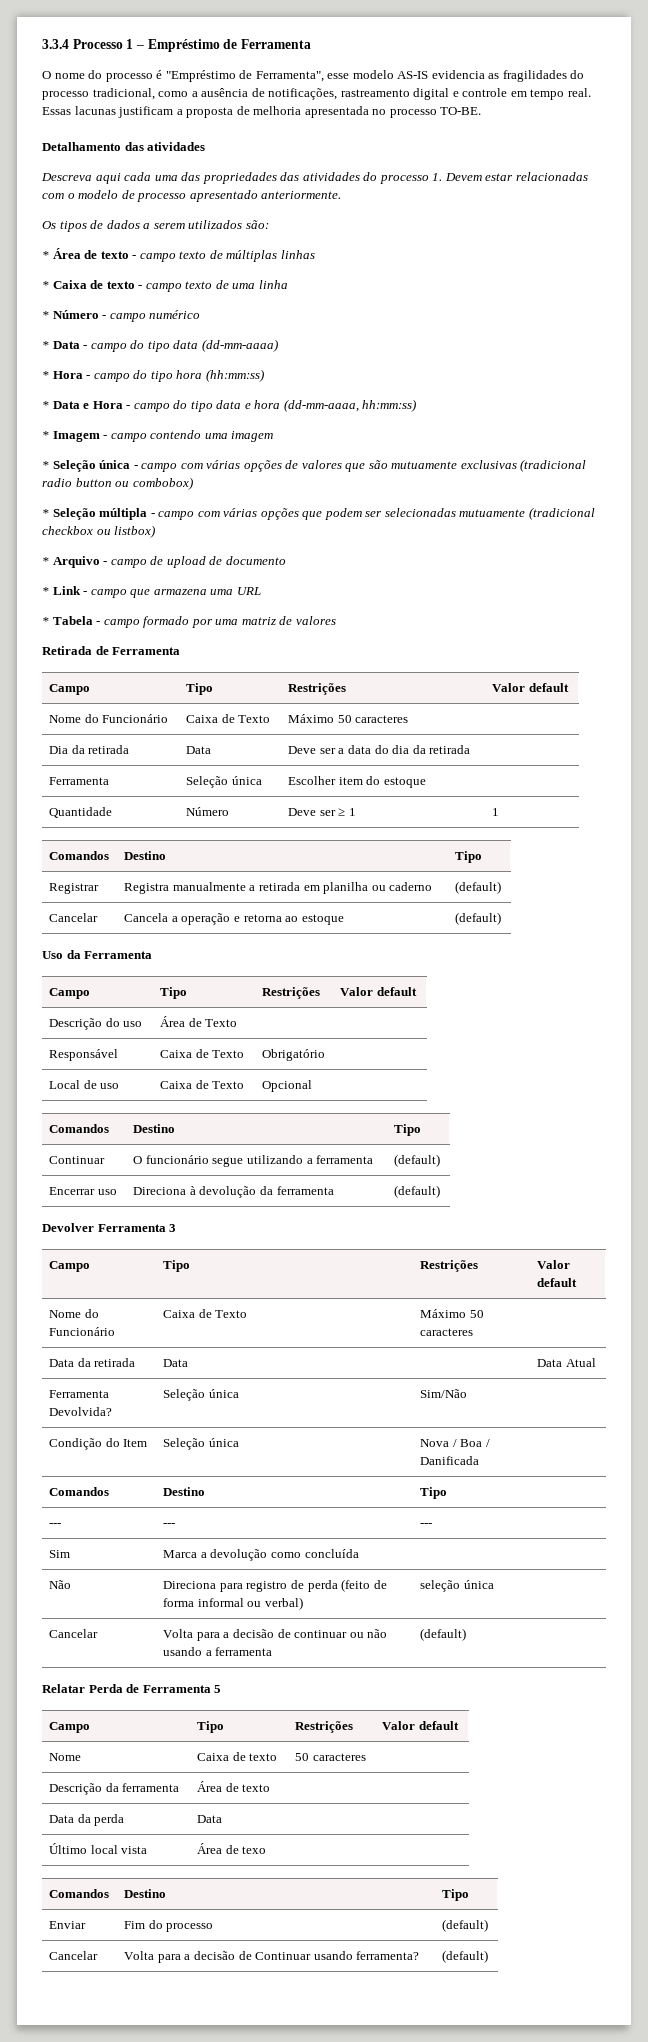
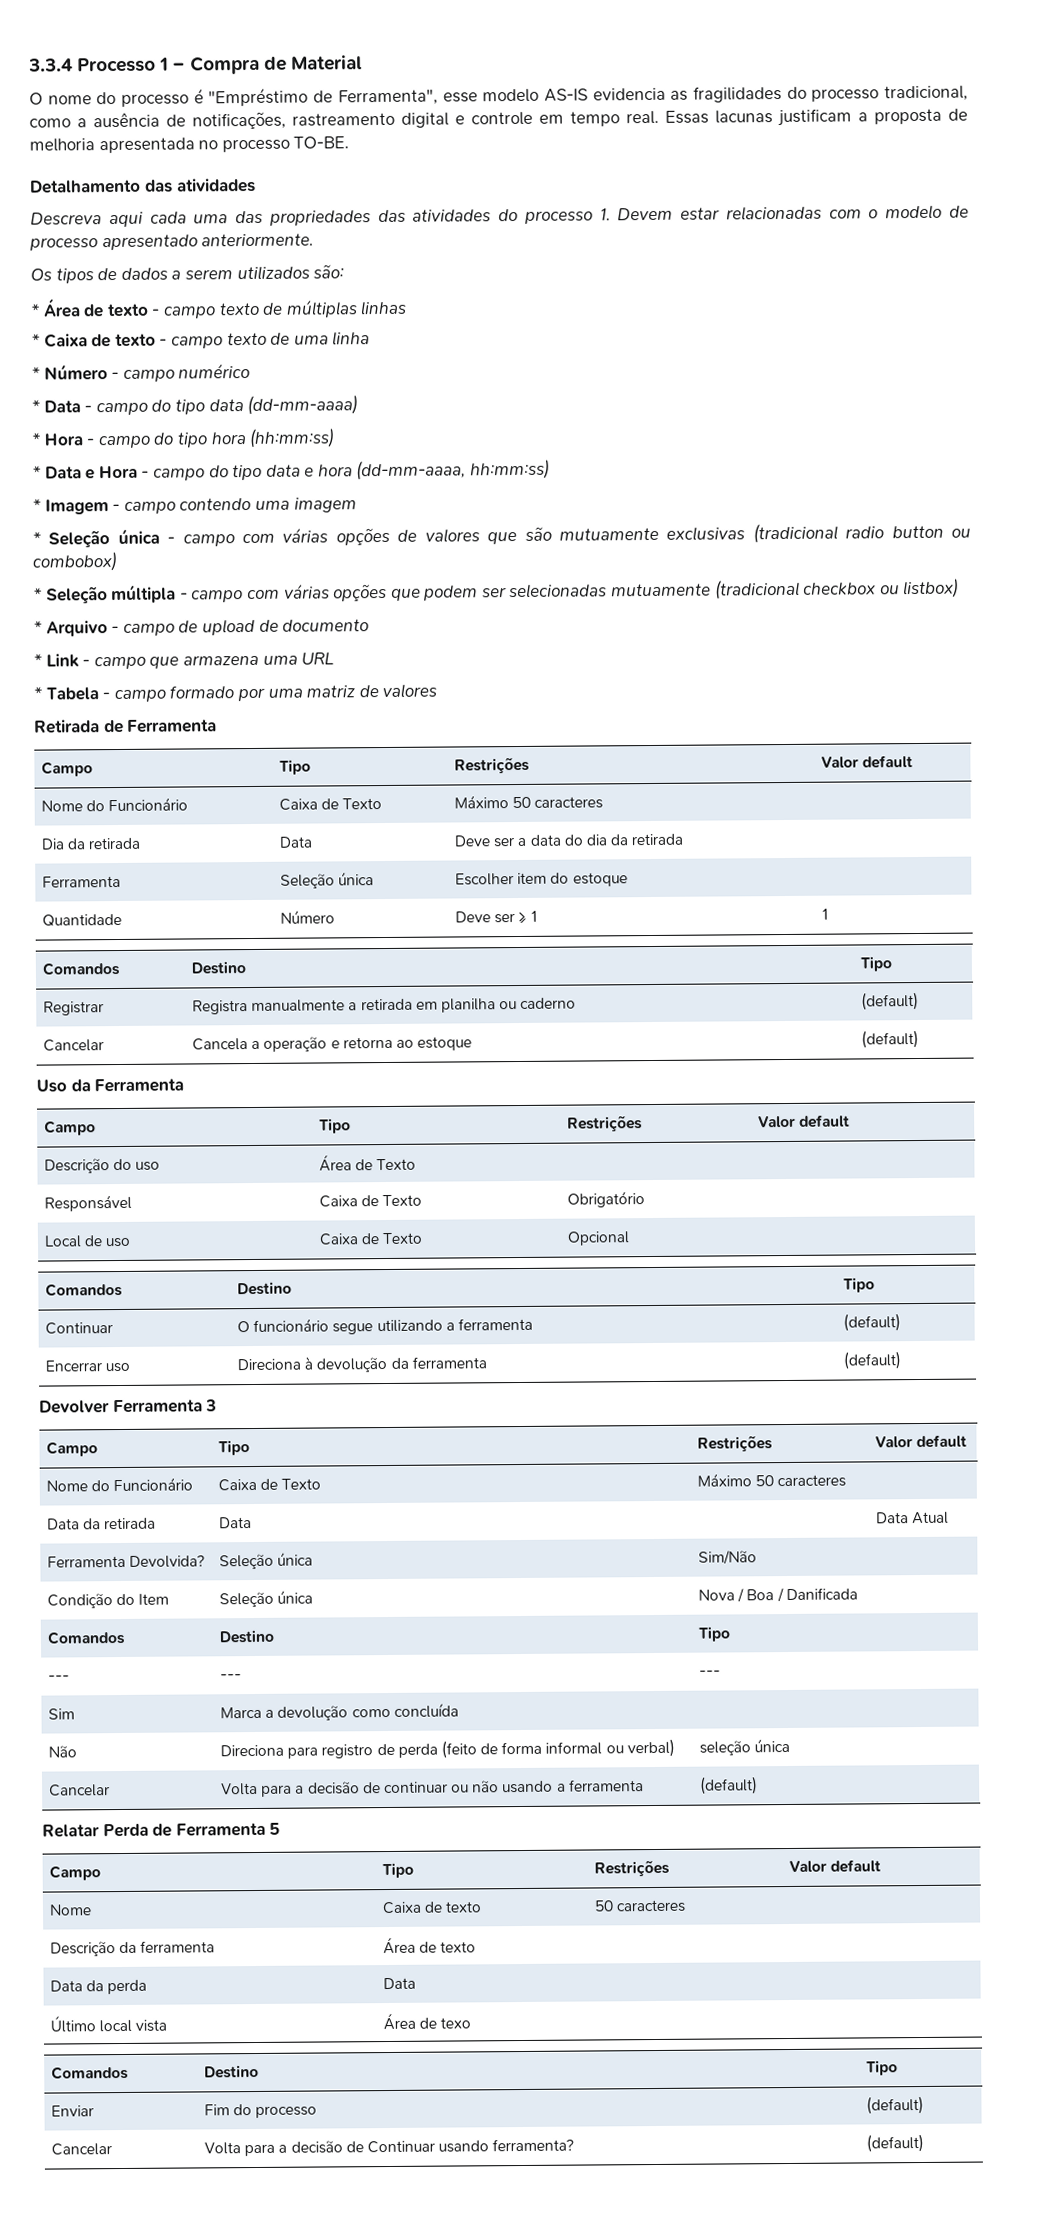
[147,39,311,52] Empréstimo de Ferramenta -> [189,55,363,75] Compra de Material

